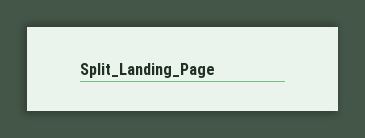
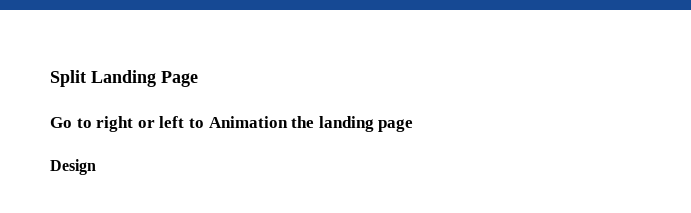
[80,63,215,78] Split_Landing_Page -> [50,70,198,87] [50,116,414,132] [50,159,96,175] Split Landing Page // Go to right or left to Animation the landing page // Design

